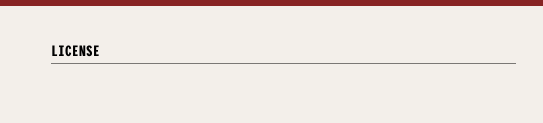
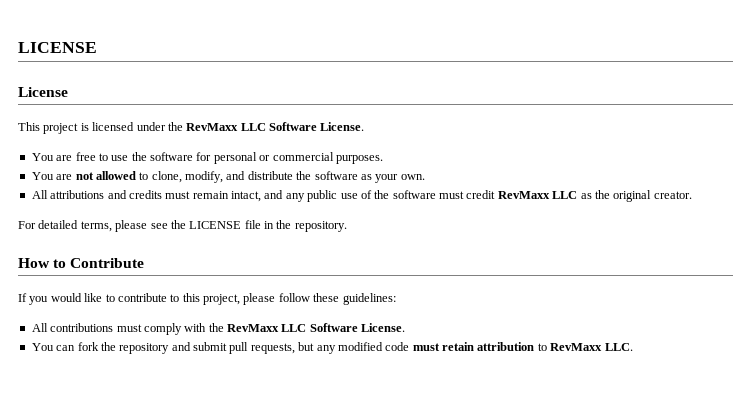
[51,45,100,57] LICENSE -> [18,42,97,53] [18,87,68,97] [18,122,365,134] [31,152,383,164] [31,171,425,183] [31,190,692,202] [18,220,347,232] [18,258,145,268] [18,293,396,305] [31,323,406,335] [31,342,633,354] LICENSE // License // This project is licensed under the RevMaxx LLC Software License. // You are free to use the software for personal or commercial purposes. // You are not allowed to clone, modify, and distribute the software as your own. // All attributions and credits must remain intact, and any public use of the software must credit RevMaxx LLC as the original creator. // For detailed terms, please see the LICENSE file in the repository. // How to Contribute // If you would like to contribute to this project, please follow these guidelines: // All contributions must comply with the RevMaxx LLC Software License. // You can fork the repository and submit pull requests, but any modified code must retain attribution to RevMaxx LLC.

